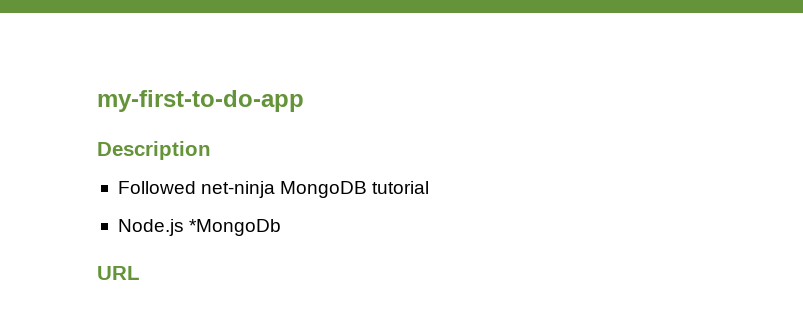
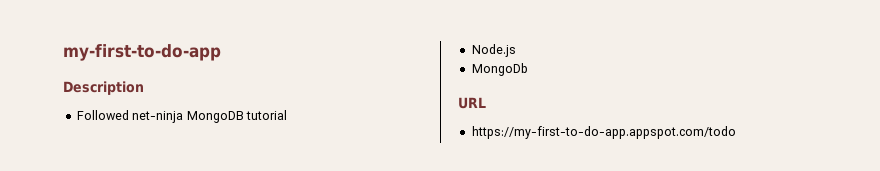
[189,219,282,236] *MongoDb -> [471,63,528,76] // MongoDb
(140, 273) none -> [471,126,736,139] // https://my-first-to-do-app.appspot.com/todo

